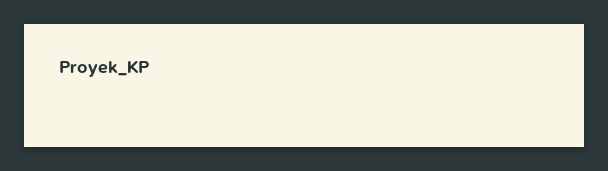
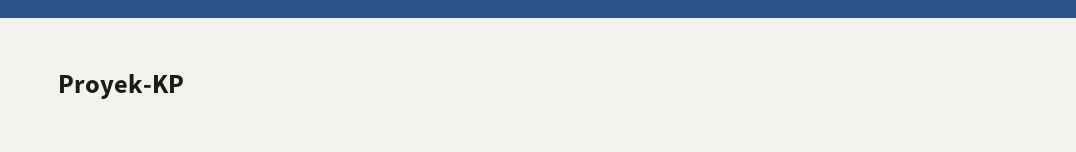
[59,60,149,77] Proyek_KP -> [58,74,184,99] Proyek-KP

